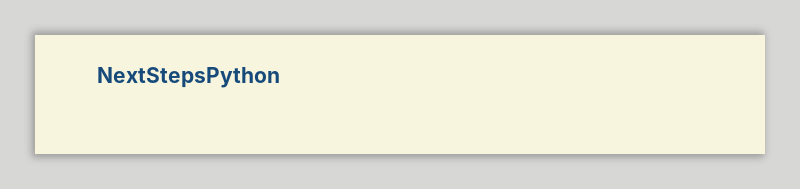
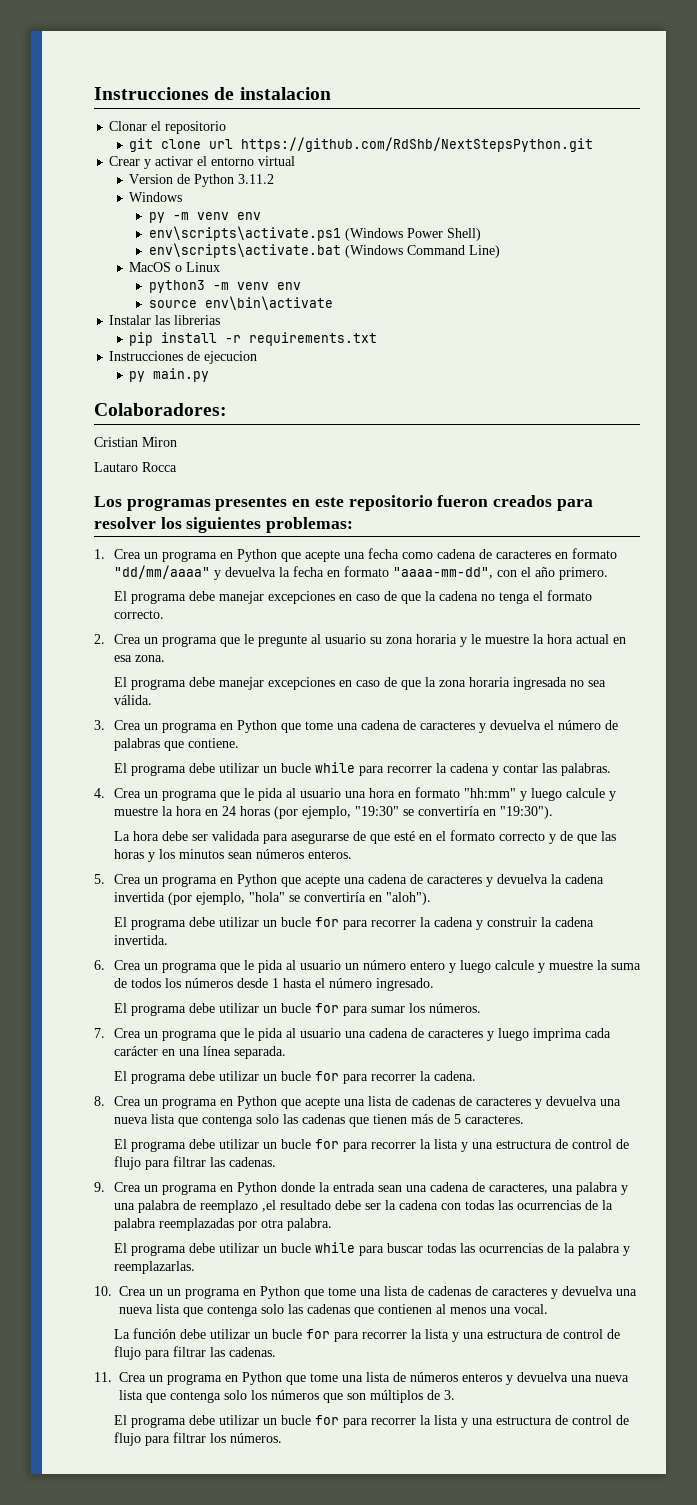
[97,67,280,88] NextStepsPython -> [94,87,331,100] [109,121,227,134] [129,137,594,152] [109,156,296,169] [129,174,275,187] [129,192,183,202] [149,212,262,223] [149,226,482,241] [149,243,501,258] [129,262,221,272] [149,280,302,293] [149,296,334,310] [109,315,221,325] [129,332,378,346] [109,351,258,364] [129,368,210,382] [94,403,227,416] [94,437,177,447] [94,462,177,472] [94,495,593,511] [94,517,354,533] [94,548,617,562] [113,565,608,580] [113,590,592,604] [113,610,164,619] [94,634,626,647] [113,655,165,662] [113,677,606,690] [113,695,152,705] [94,720,618,733] [113,738,239,751] [113,762,611,776] [94,787,616,801] [113,806,553,819] [113,830,616,844] [113,849,352,862] [94,874,604,887] [113,892,431,905] [113,917,594,930] [113,935,168,945] [94,960,641,973] [113,978,434,991] [113,1003,481,1016] [94,1028,611,1041] [113,1046,286,1059] [113,1071,476,1084] [94,1096,621,1109] [113,1114,524,1127] [113,1139,629,1152] [113,1156,276,1170] [94,1182,628,1195] [113,1200,613,1213] [113,1218,332,1231] [113,1242,630,1256] [113,1261,195,1274] [94,1286,637,1299] [119,1304,548,1317] [113,1328,620,1342] [113,1346,276,1360] [94,1372,629,1385] [119,1390,455,1403] [113,1415,629,1428] [113,1432,282,1446] Instrucciones de instalacion // Clonar el repositorio // git clone url https://github.com/RdShb/NextStepsPython.git // Crear y activar el entorno virtual // Version de Python 3.11.2 // Windows // py -m venv env // env\scripts\activate.ps1 (Windows Power Shell) // env\scripts\activate.bat (Windows Command Line) // MacOS o Linux // python3 -m venv env // source env\bin\activate // Instalar las librerias // pip install -r requirements.txt // Instrucciones de ejecucion // py main.py // Colaboradores: // Cristian Miron // Lautaro Rocca // Los programas presentes en este repositorio fueron creados para resolver los siguientes problemas: // 1. Crea un programa en Python que acepte una fecha como cadena de caracteres en formato "dd/mm/aaaa" y devuelva la fecha en formato "aaaa-mm-dd", con el año primero. // El programa debe manejar excepciones en caso de que la cadena no tenga el formato correcto. // 2. Crea un programa que le pregunte al usuario su zona horaria y le muestre la hora actual en esa zona. // El programa debe manejar excepciones en caso de que la zona horaria ingresada no sea válida. // 3. Crea un programa en Python que tome una cadena de caracteres y devuelva el número de palabras que contiene. // El programa debe utilizar un bucle while para recorrer la cadena y contar las palabras. // 4. Crea un programa que le pida al usuario una hora en formato "hh:mm" y luego calcule y muestre la hora en 24 horas (por ejemplo, "19:30" se convertiría en "19:30"). // La hora debe ser validada para asegurarse de que esté en el formato correcto y de que las horas y los minutos sean números enteros. // 5. Crea un programa en Python que acepte una cadena de caracteres y devuelva la cadena invertida (por ejemplo, "hola" se convertiría en "aloh"). // El programa debe utilizar un bucle for para recorrer la cadena y construir la cadena invertida. // 6. Crea un programa que le pida al usuario un número entero y luego calcule y muestre la suma de todos los números desde 1 hasta el número ingresado. // El programa debe utilizar un bucle for para sumar los números. // 7. Crea un programa que le pida al usuario una cadena de caracteres y luego imprima cada carácter en una línea separada. // El programa debe utilizar un bucle for para recorrer la cadena. // 8. Crea un programa en Python que acepte una lista de cadenas de caracteres y devuelva una nueva lista que contenga solo las cadenas que tienen más de 5 caracteres. // El programa debe utilizar un bucle for para recorrer la lista y una estructura de control de flujo para filtrar las cadenas. // 9. Crea un programa en Python donde la entrada sean una cadena de caracteres, una palabra y una palabra de reemplazo ,el resultado debe ser la cadena con todas las ocurrencias de la palabra reemplazadas por otra palabra. // El programa debe utilizar un bucle while para buscar todas las ocurrencias de la palabra y reemplazarlas. // 10. Crea un un programa en Python que tome una lista de cadenas de caracteres y devuelva una nueva lista que contenga solo las cadenas que contienen al menos una vocal. // La función debe utilizar un bucle for para recorrer la lista y una estructura de control de flujo para filtrar las cadenas. // 11. Crea un programa en Python que tome una lista de números enteros y devuelva una nueva lista que contenga solo los números que son múltiplos de 3. // El programa debe utilizar un bucle for para recorrer la lista y una estructura de control de flujo para filtrar los números.

